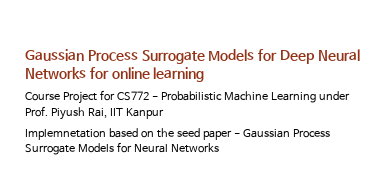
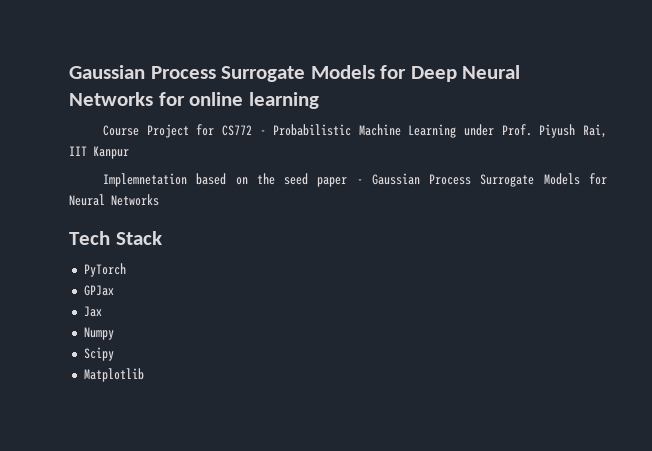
(219, 148) none -> [69,231,162,245] [83,263,126,277] [83,285,114,296] [83,306,102,317] [83,327,114,340] [83,347,114,361] [83,368,144,382] // Tech Stack // PyTorch // GPJax // Jax // Numpy // Scipy // Matplotlib

